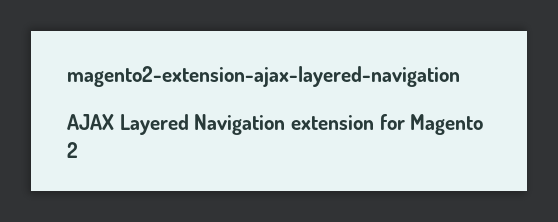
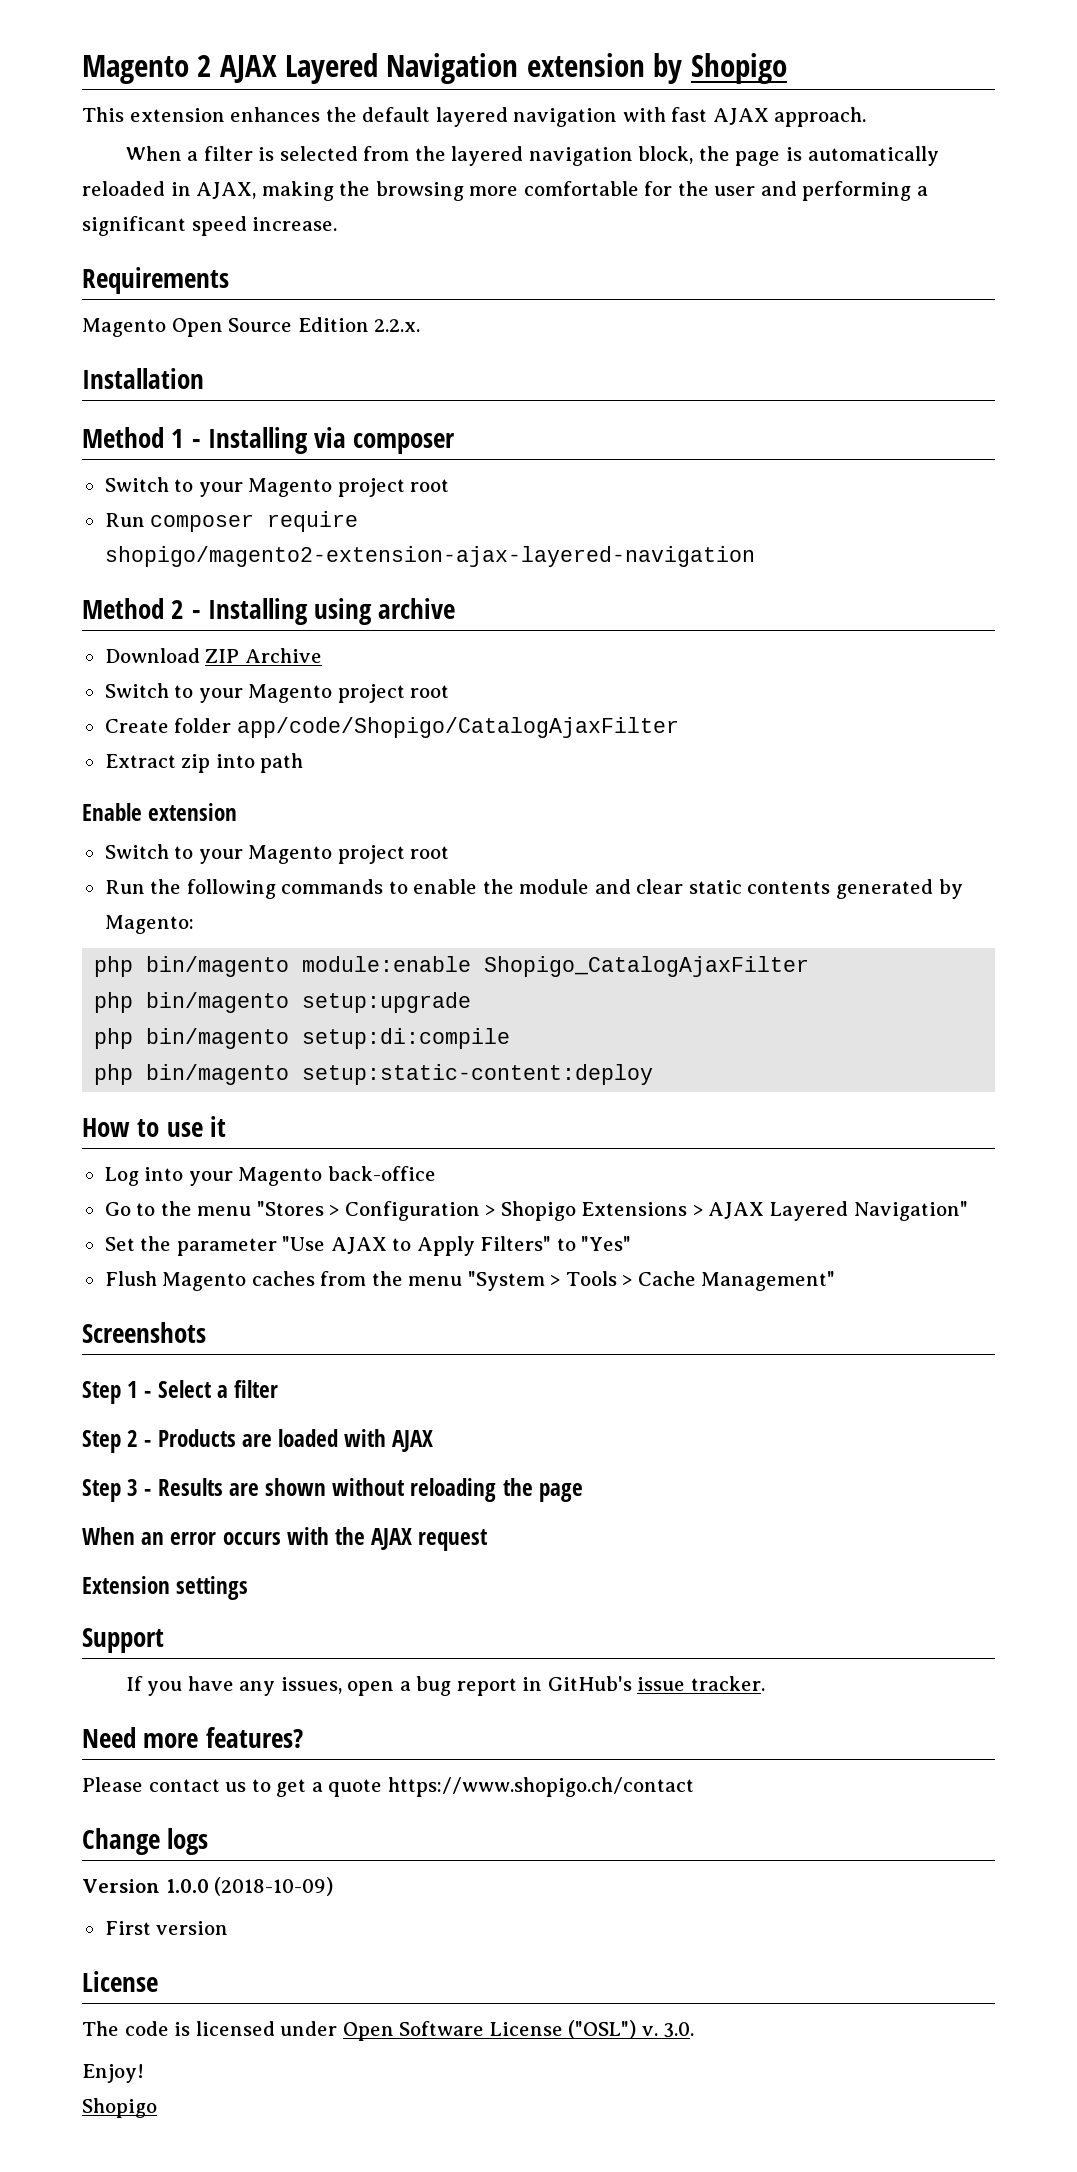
[67,66,460,87] magento2-extension-ajax-layered-navigation // -> [82,55,212,84] Magento 2
[379,114,484,135] [67,142,78,158] for Magento 2 -> [653,53,787,84] [82,107,867,127] [125,146,939,166] [82,181,928,201] [82,216,338,236] [82,267,229,294] [82,317,421,337] [82,368,204,389] [82,427,456,454] [104,477,450,497] [104,511,359,532] [104,546,755,567] [82,598,456,625] [104,648,322,663] [104,683,450,703] [104,717,679,738] [104,753,304,773] [82,803,238,821] [104,844,450,864] [104,879,963,899] [104,915,194,934] [94,956,810,977] [94,992,472,1013] [94,1028,511,1049] [94,1064,654,1085] [82,1116,226,1137] [104,1166,436,1186] [104,1201,968,1221] [104,1236,632,1256] [104,1271,836,1291] [82,1322,206,1343] [82,1380,279,1404] [82,1429,434,1453] [82,1478,583,1502] [82,1527,488,1551] [82,1576,249,1600] [82,1628,164,1653] [125,1676,766,1696] [82,1727,303,1748] [82,1777,694,1797] [82,1828,209,1855] [82,1877,334,1896] [104,1921,229,1935] [82,1971,158,1992] [82,2020,695,2041] [82,2064,144,2083] [82,2098,157,2118] by Shopigo // This extension enhances the default layered navigation with fast AJAX approach. // When a filter is selected from the layered navigation block, the page is automatically reloaded in AJAX, making the browsing more comfortable for the user and performing a significant speed increase. // Requirements // Magento Open Source Edition 2.2.x. // Installation // Method 1 - Installing via composer // Switch to your Magento project root // Run composer require shopigo/magento2-extension-ajax-layered-navigation // Method 2 - Installing using archive // Download ZIP Archive // Switch to your Magento project root // Create folder app/code/Shopigo/CatalogAjaxFilter // Extract zip into path // Enable extension // Switch to your Magento project root // Run the following commands to enable the module and clear static contents generated by Magento: // php bin/magento module:enable Shopigo_CatalogAjaxFilter // php bin/magento setup:upgrade // php bin/magento setup:di:compile // php bin/magento setup:static-content:deploy // How to use it // Log into your Magento back-office // Go to the menu "Stores > Configuration > Shopigo Extensions > AJAX Layered Navigation" // Set the parameter "Use AJAX to Apply Filters" to "Yes" // Flush Magento caches from the menu "System > Tools > Cache Management" // Screenshots // Step 1 - Select a filter // Step 2 - Products are loaded with AJAX // Step 3 - Results are shown without reloading the page // When an error occurs with the AJAX request // Extension settings // Support // If you have any issues, open a bug report in GitHub's issue tracker. // Need more features? // Please contact us to get a quote https://www.shopigo.ch/contact // Change logs // Version 1.0.0 (2018-10-09) // First version // License // The code is licensed under Open Software License ("OSL") v. 3.0. // Enjoy! // Shopigo

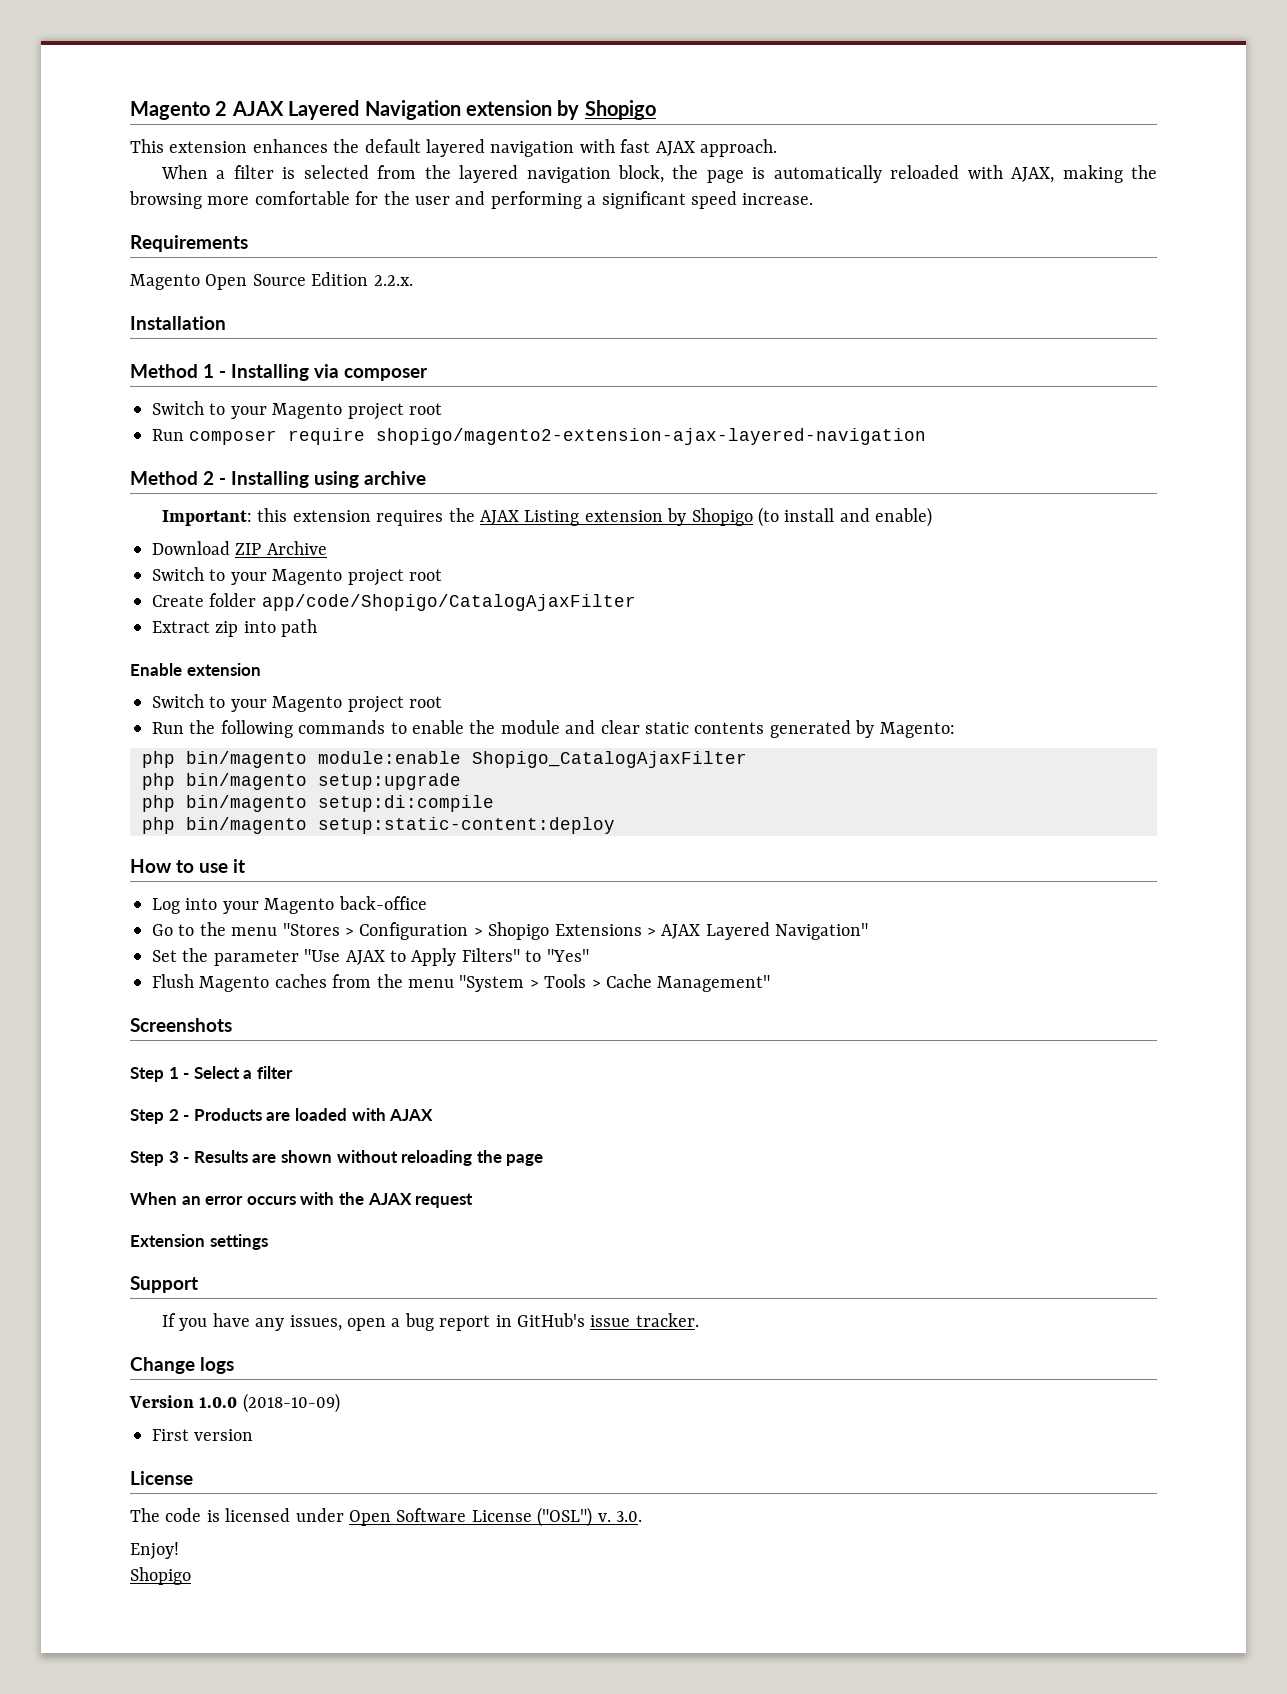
[170,182,191,196] in -> [967,165,1003,179] with
(456, 608) none -> [161,507,933,527] // Important: this extension requires the AJAX Listing extension by Shopigo (to install and enable)
[82,1727,303,1748] [82,1777,694,1797] // Need more features? // Please contact us to get a quote https://www.shopigo.ch/contact -> (699, 1320) none

